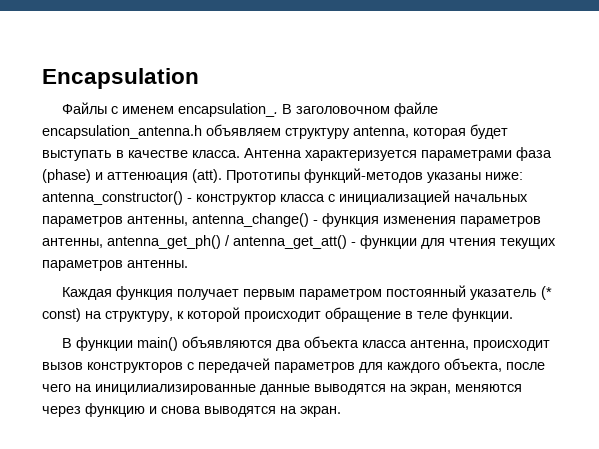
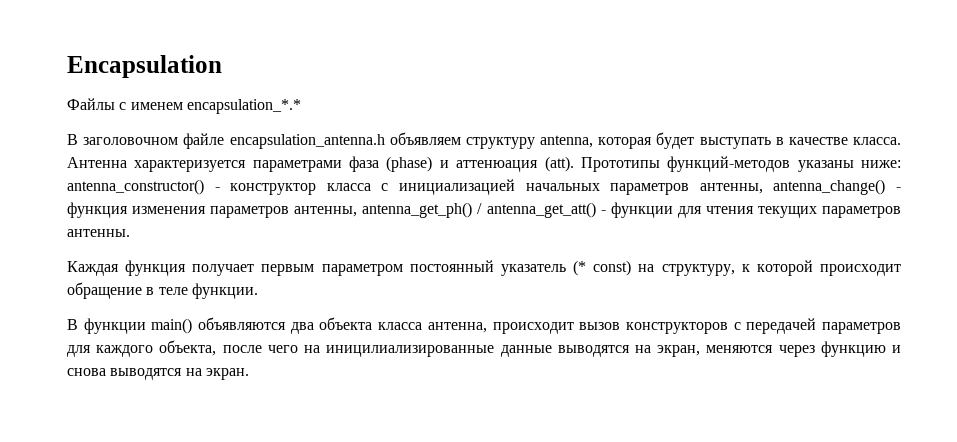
[178,103,279,117] encapsulation_. -> [186,99,301,114] encapsulation_*.* //

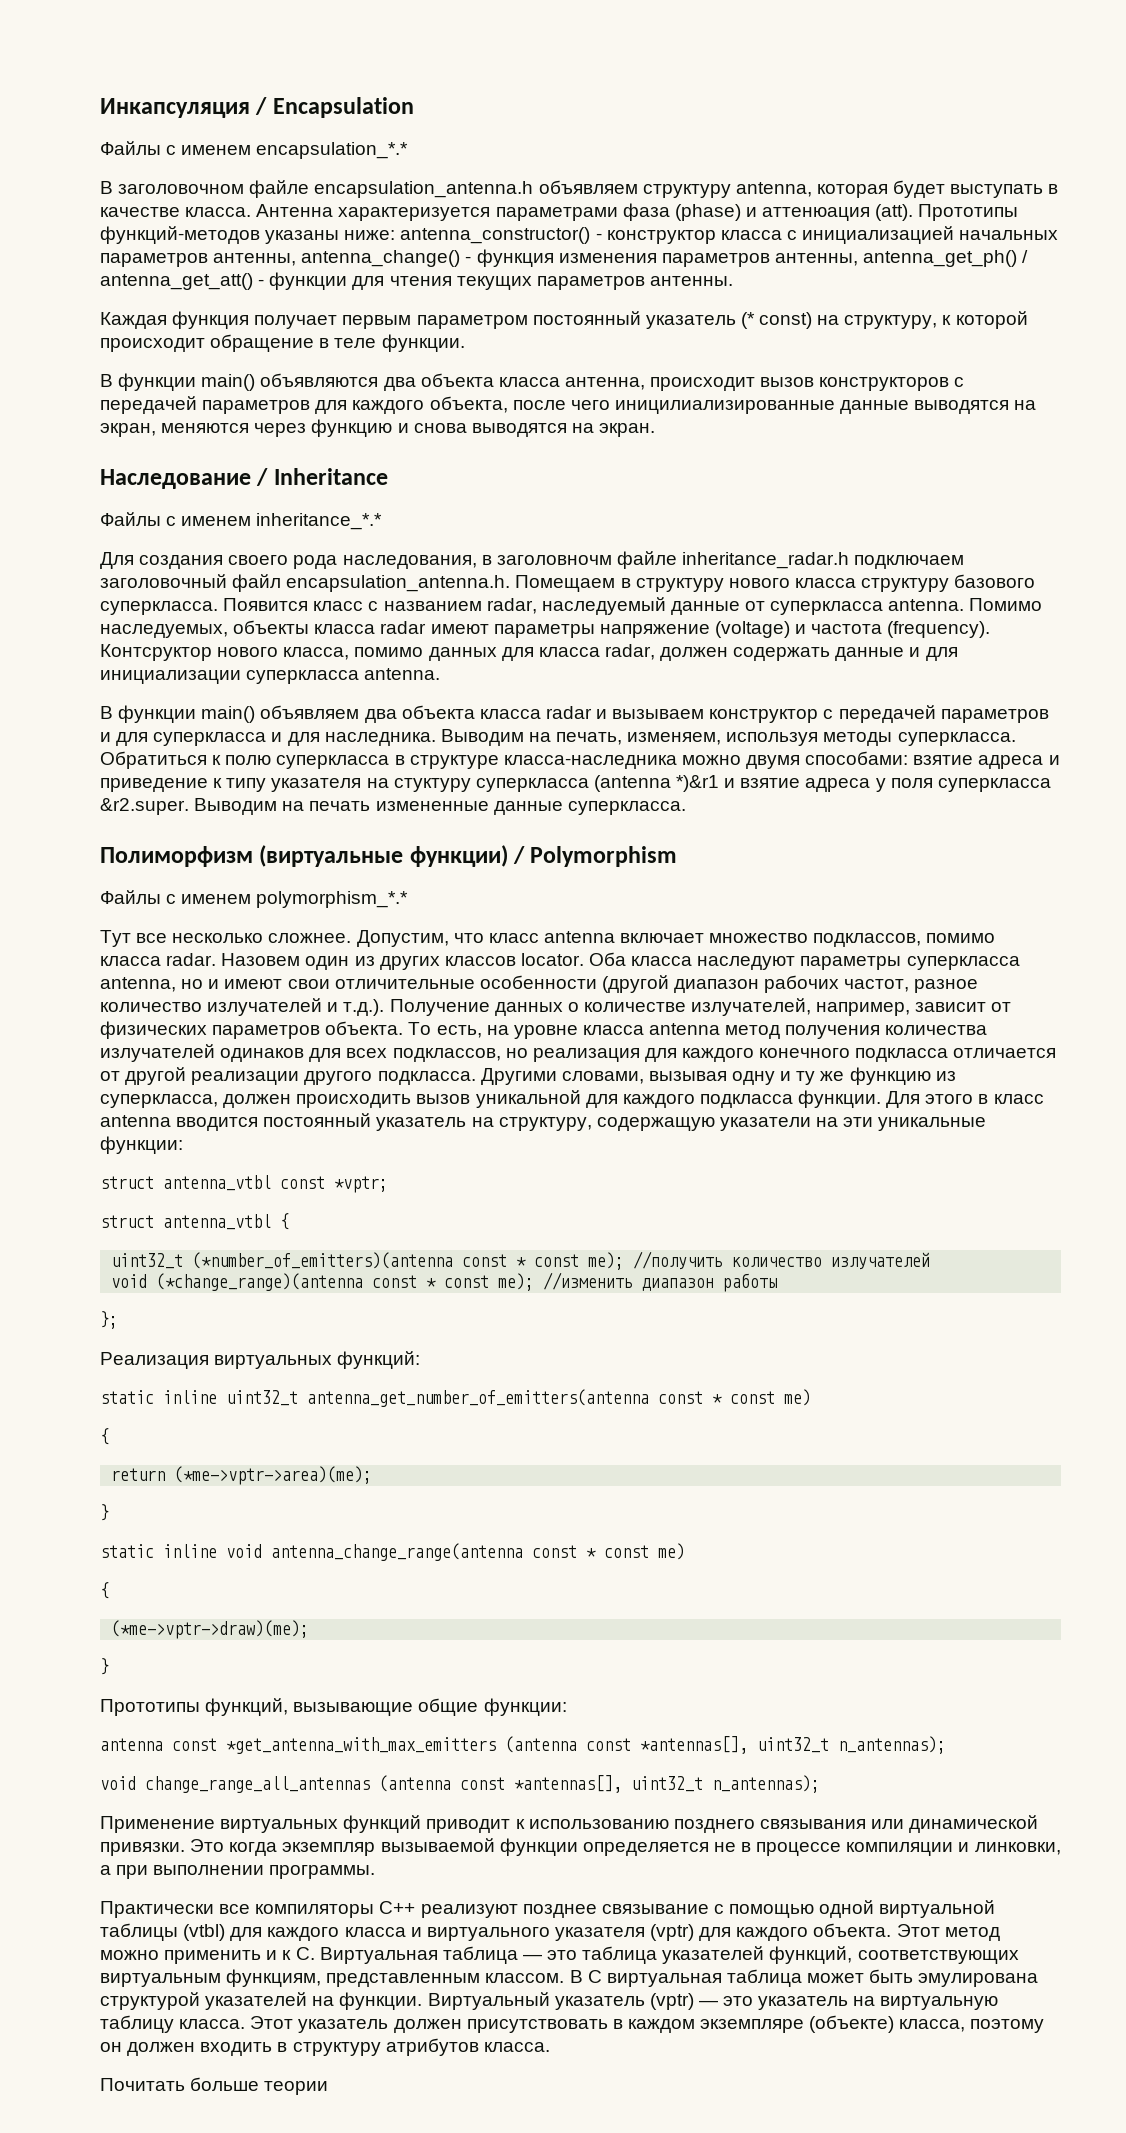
(67, 66) none -> [100,97,268,118] Инкапсуляция /
[304,345,321,353] на -> (610, 405) none
(249, 374) none -> [100,468,388,489] [100,512,383,530] [100,551,965,569] [100,574,1036,592] [100,597,1043,615] [100,620,991,638] [100,644,958,661] [100,668,441,684] [100,705,1049,723] [100,729,1016,746] [100,751,1060,769] [100,775,1051,792] [100,798,686,815] [100,845,678,867] [100,890,409,908] [100,930,996,947] [100,952,1020,970] [100,975,979,993] [100,998,1012,1016] [100,1021,988,1039] [100,1044,1057,1062] [100,1067,956,1085] [100,1090,1044,1108] [100,1113,987,1131] [100,1136,183,1154] [100,1175,388,1193] [100,1213,289,1230] [111,1251,931,1270] [111,1272,778,1292] [100,1311,118,1329] [100,1351,421,1369] [100,1389,811,1407] [100,1428,109,1445] [111,1466,373,1485] [100,1504,109,1521] [100,1543,685,1561] [100,1582,109,1599] [111,1620,310,1639] [100,1658,109,1675] [100,1698,567,1716] [100,1736,946,1754] [100,1775,820,1793] [100,1815,1039,1833] [100,1838,1061,1856] [100,1865,376,1879] [100,1900,996,1918] [100,1923,1000,1941] [100,1946,1019,1964] [100,1969,1039,1987] [100,1992,999,2010] [100,2015,1045,2033] [100,2038,550,2056] [100,2077,329,2095] // Наследование / Inheritance // Файлы с именем inheritance_*.* // Для создания своего рода наследования, в заголовночм файле inheritance_radar.h подключаем заголовочный файл encapsulation_antenna.h. Помещаем в структуру нового класса структуру базового суперкласса. Появится класс с названием radar, наследуемый данные от суперкласса antenna. Помимо наследуемых, объекты класса radar имеют параметры напряжение (voltage) и частота (frequency). Контсруктор нового класса, помимо данных для класса radar, должен содержать данные и для инициализации суперкласса antenna. // В функции main() объявляем два объекта класса radar и вызываем конструктор с передачей параметров и для суперкласса и для наследника. Выводим на печать, изменяем, используя методы суперкласса. Обратиться к полю суперкласса в структуре класса-наследника можно двумя способами: взятие адреса и приведение к типу указателя на стуктуру суперкласса (antenna *)&r1 и взятие адреса у поля суперкласса &r2.super. Выводим на печать измененные данные суперкласса. // Полиморфизм (виртуальные функции) / Polymorphism // Файлы с именем polymorphism_*.* // Тут все несколько сложнее. Допустим, что класс antenna включает множество подклассов, помимо класса radar. Назовем один из других классов locator. Оба класса наследуют параметры суперкласса antenna, но и имеют свои отличительные особенности (другой диапазон рабочих частот, разное количество излучателей и т.д.). Получение данных о количестве излучателей, например, зависит от физических параметров объекта. То есть, на уровне класса antenna метод получения количества излучателей одинаков для всех подклассов, но реализация для каждого конечного подкласса отличается от другой реализации другого подкласса. Другими словами, вызывая одну и ту же функцию из суперкласса, должен происходить вызов уникальной для каждого подкласса функции. Для этого в класс antenna вводится постоянный указатель на структуру, содержащую указатели на эти уникальные функции: // struct antenna_vtbl const *vptr; // struct antenna_vtbl { // uint32_t (*number_of_emitters)(antenna const * const me); //получить количество излучателей // void (*change_range)(antenna const * const me); //изменить диапазон работы // }; // Реализация виртуальных функций: // static inline uint32_t antenna_get_number_of_emitters(antenna const * const me) // { // return (*me->vptr->area)(me); // } // static inline void antenna_change_range(antenna const * const me) // { // (*me->vptr->draw)(me); // } // Прототипы функций, вызывающие общие функции: // antenna const *get_antenna_with_max_emitters (antenna const *antennas[], uint32_t n_antennas); // void change_range_all_antennas (antenna const *antennas[], uint32_t n_antennas); // Применение виртуальных функций приводит к использованию позднего связывания или динамической привязки. Это когда экземпляр вызываемой функции определяется не в процессе компиляции и линковки, а при выполнении программы. // Практически все компиляторы C++ реализуют позднее связывание с помощью одной виртуальной таблицы (vtbl) для каждого класса и виртуального указателя (vptr) для каждого объекта. Этот метод можно применить и к C. Виртуальная таблица — это таблица указателей функций, соответствующих виртуальным функциям, представленным классом. В C виртуальная таблица может быть эмулирована структурой указателей на функции. Виртуальный указатель (vptr) — это указатель на виртуальную таблицу класса. Этот указатель должен присутствовать в каждом экземпляре (объекте) класса, поэтому он должен входить в структуру атрибутов класса. // Почитать больше теории

